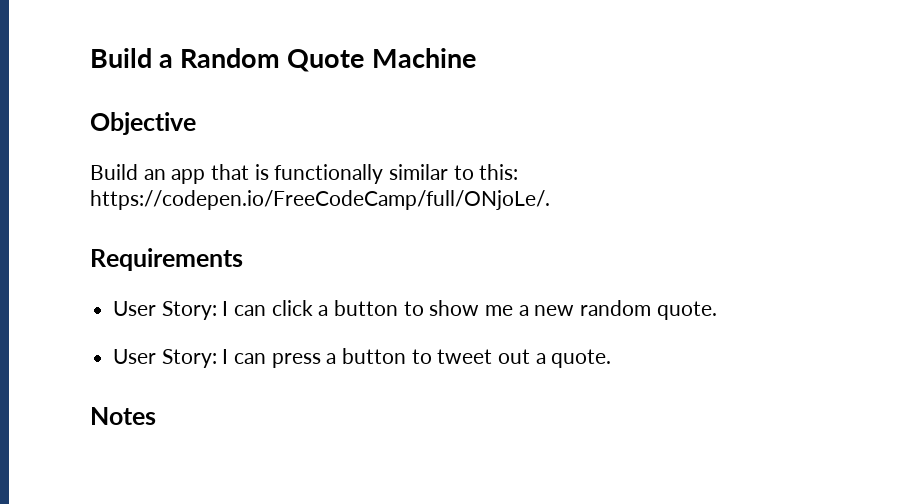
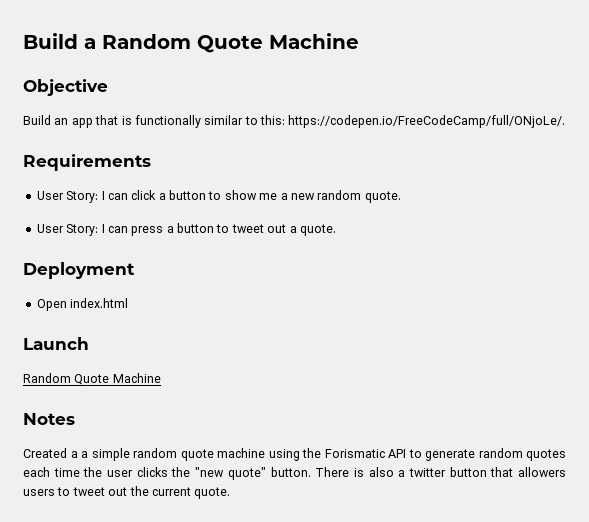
[90,407,156,425] Notes -> [23,262,135,279] [36,298,129,311] [23,337,89,350] [23,373,161,385] [23,413,75,425] [23,448,566,461] [23,467,566,480] [23,486,231,499] Deployment // Open index.html // Launch // Random Quote Machine // Notes // Created a a simple random quote machine using the Forismatic API to generate random quotes each time the user clicks the "new quote" button. There is also a twitter button that allowers users to tweet out the current quote.

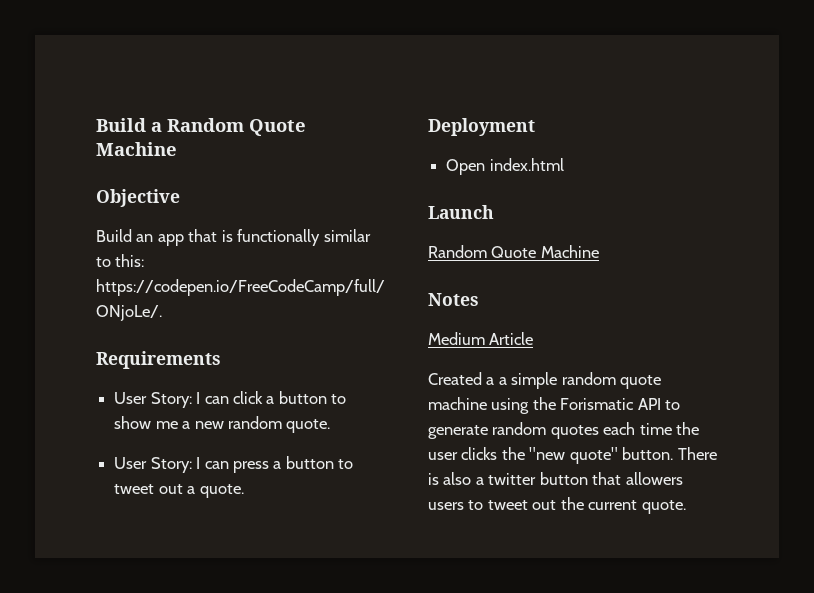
(75, 419) none -> [428,332,534,345] // Medium Article

